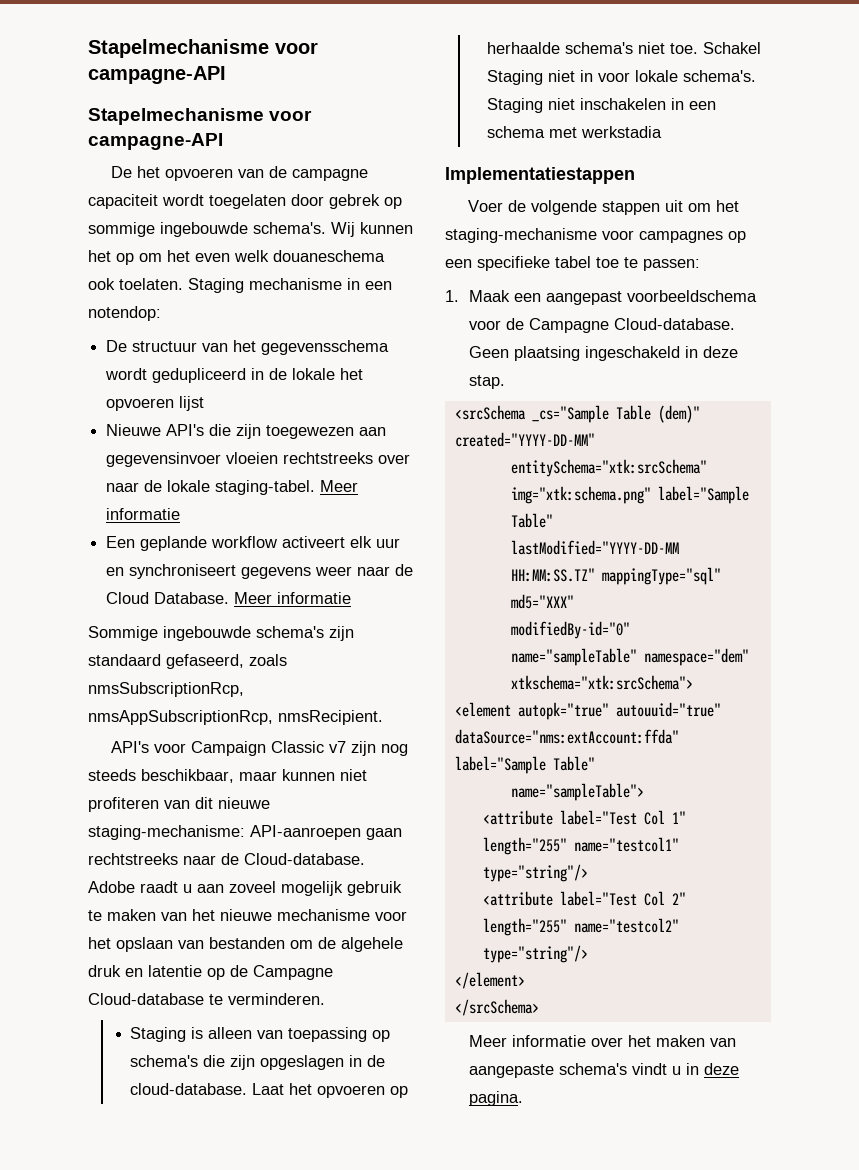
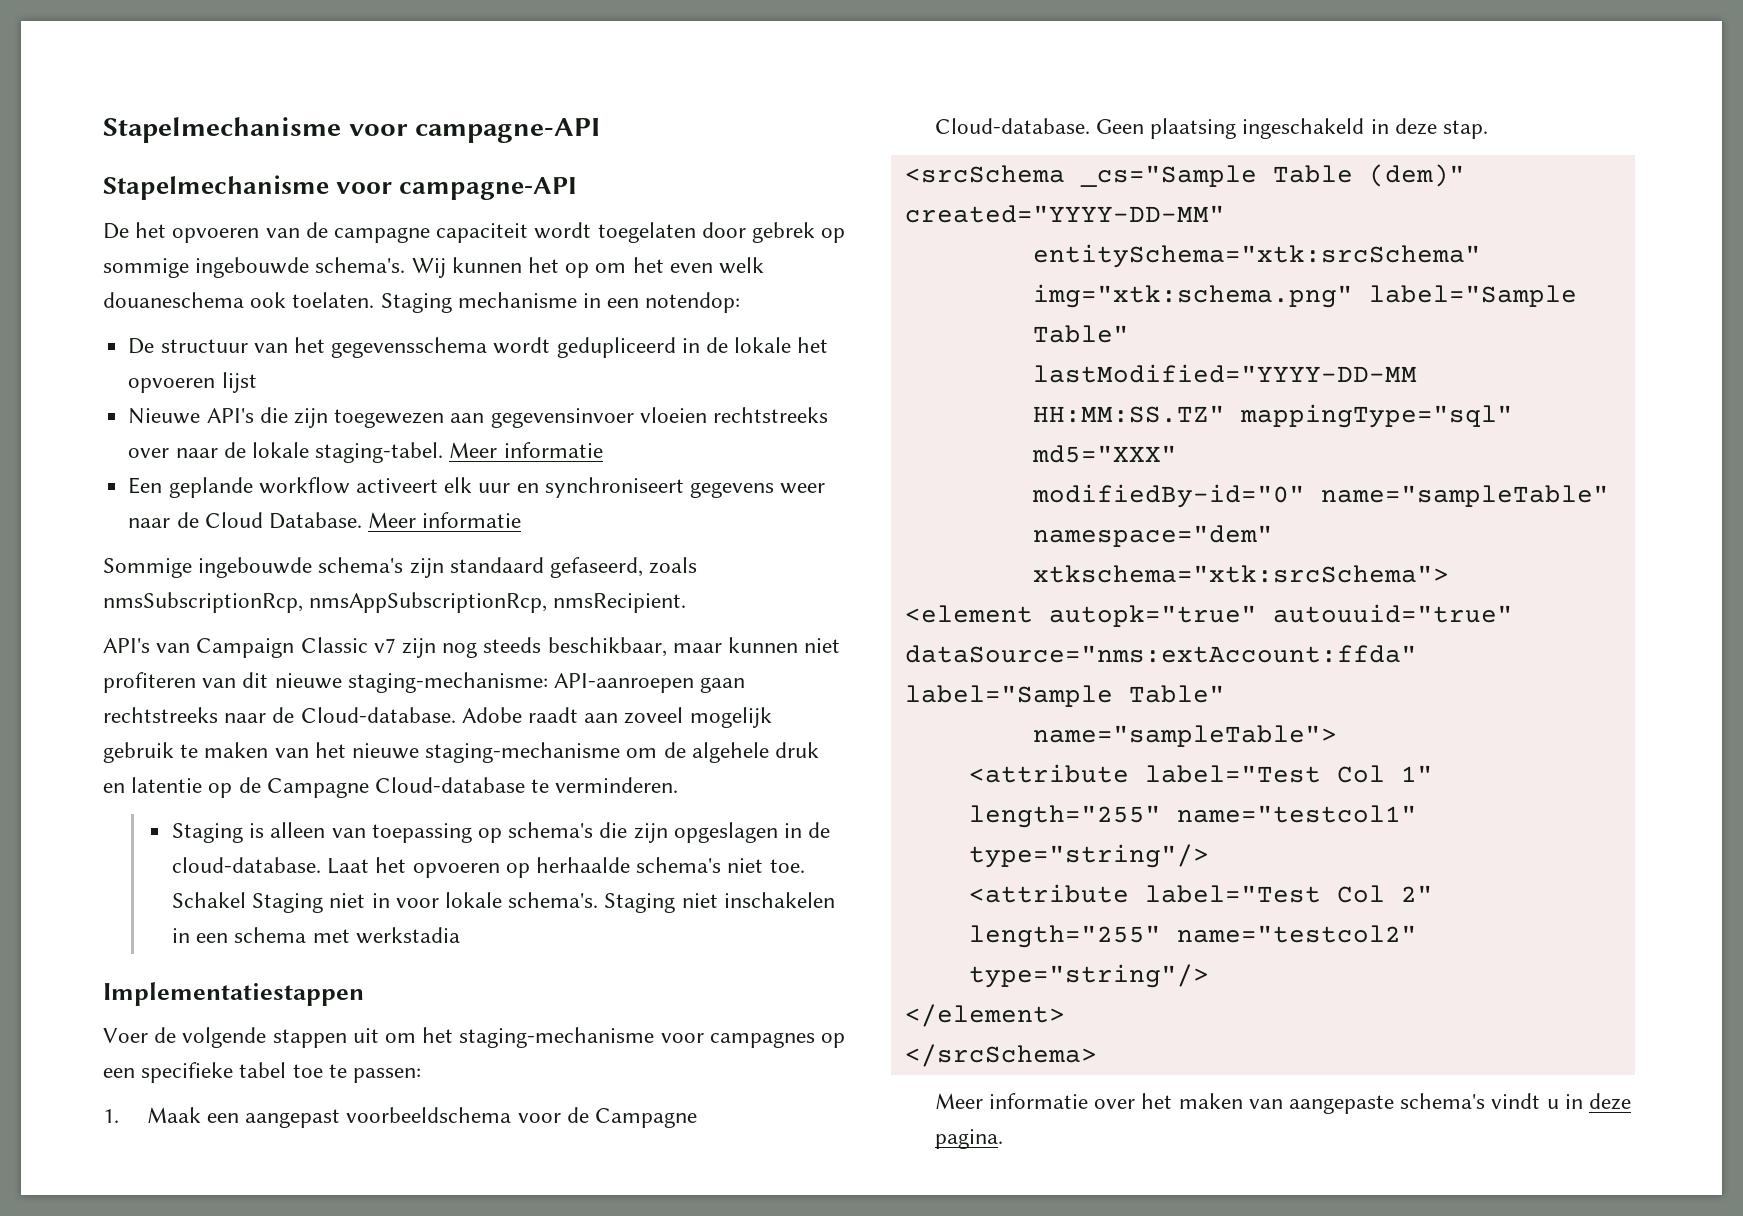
[153,743,186,753] voor -> [156,643,191,653] van
[183,884,192,893] u -> (579, 715) none
[277,909,407,921] [88,937,285,952] mechanisme voor het opslaan van bestanden -> [425,742,621,763] staging-mechanisme

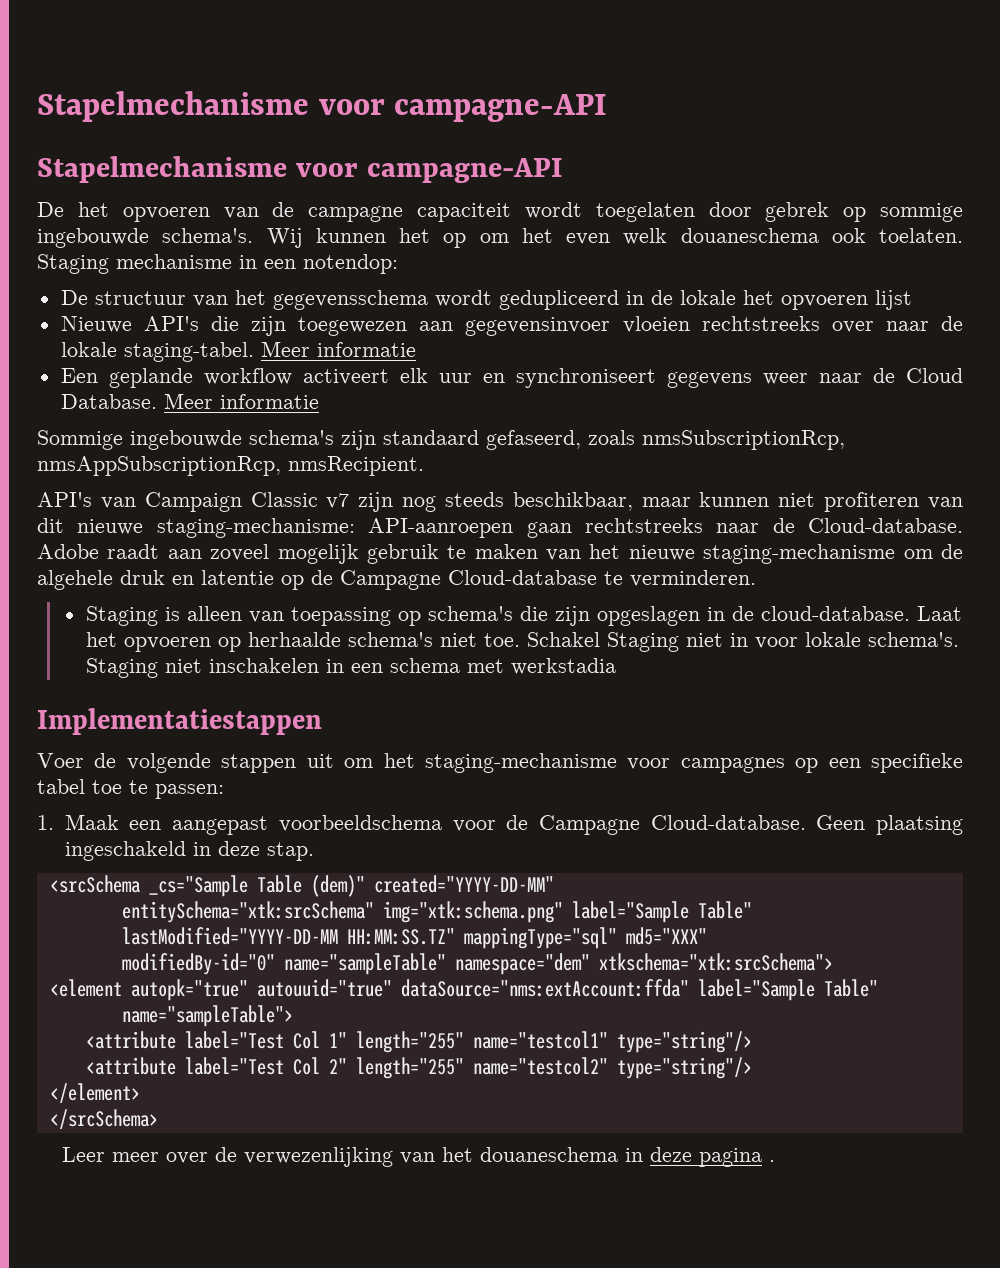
[934,1093,1631,1114] [934,1129,1003,1149] Meer informatie over het maken van aangepaste schema's vindt u in deze pagina. -> [62,1147,776,1167] Leer meer over de verwezenlijking van het douaneschema in deze pagina .

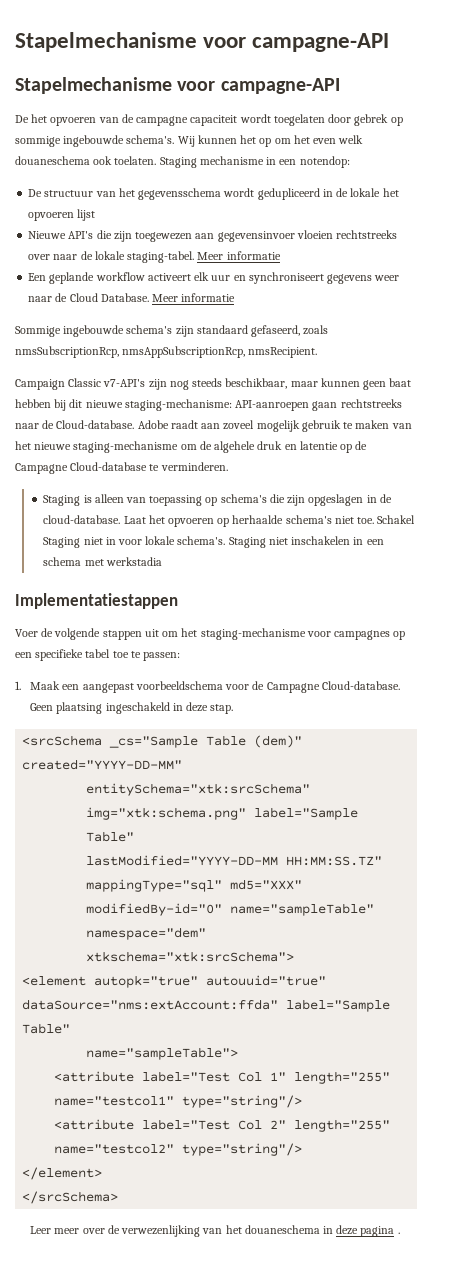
[37,492,136,509] API's van -> (318, 352) none
[326,493,350,509] v7 -> [103,379,146,387] v7-API's
[778,492,963,512] niet profiteren van -> [363,378,412,390] [15,399,67,411] geen baat hebben bij

